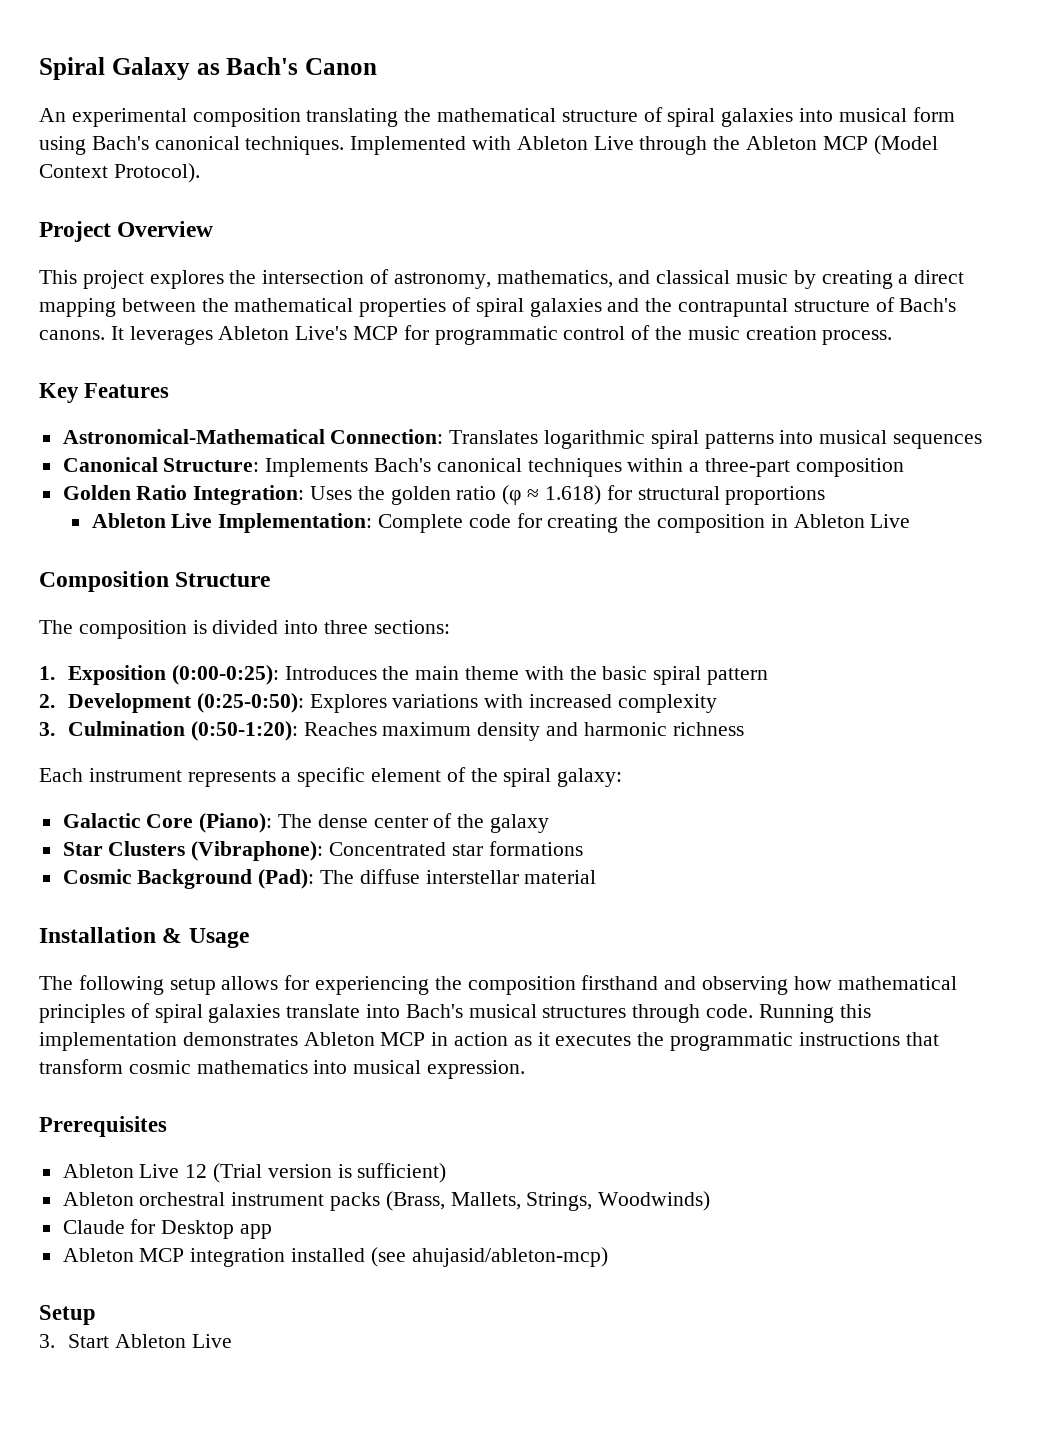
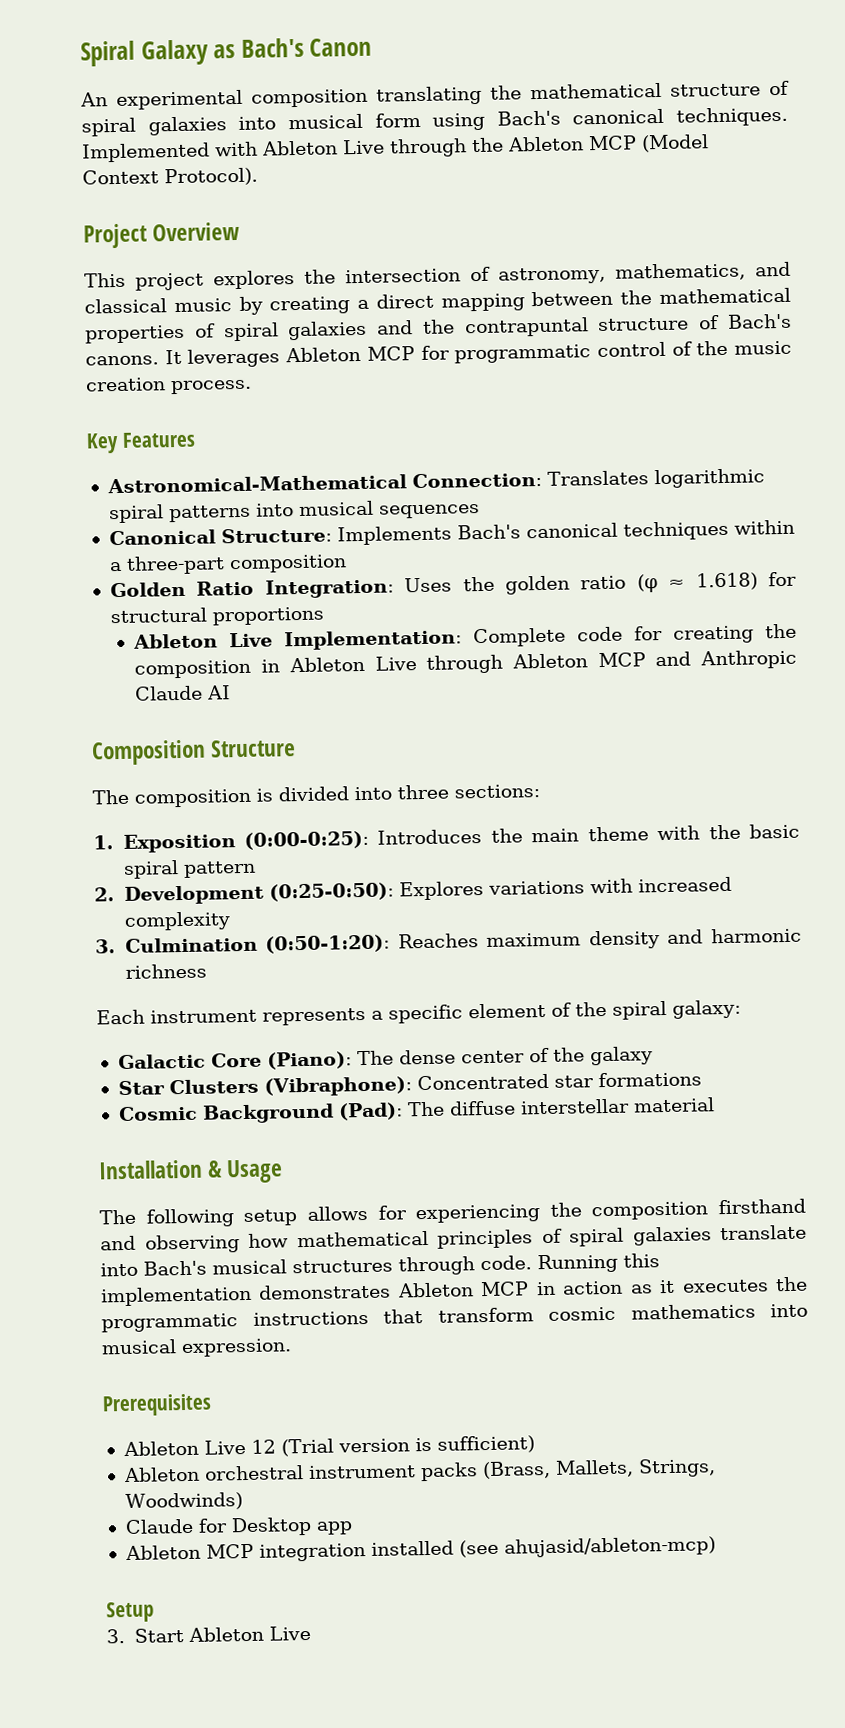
[295,326,348,340] Live's -> (362, 354) none
(911, 521) none -> [426,649,797,674] [135,685,232,701] through Ableton MCP and Anthropic Claude AI

